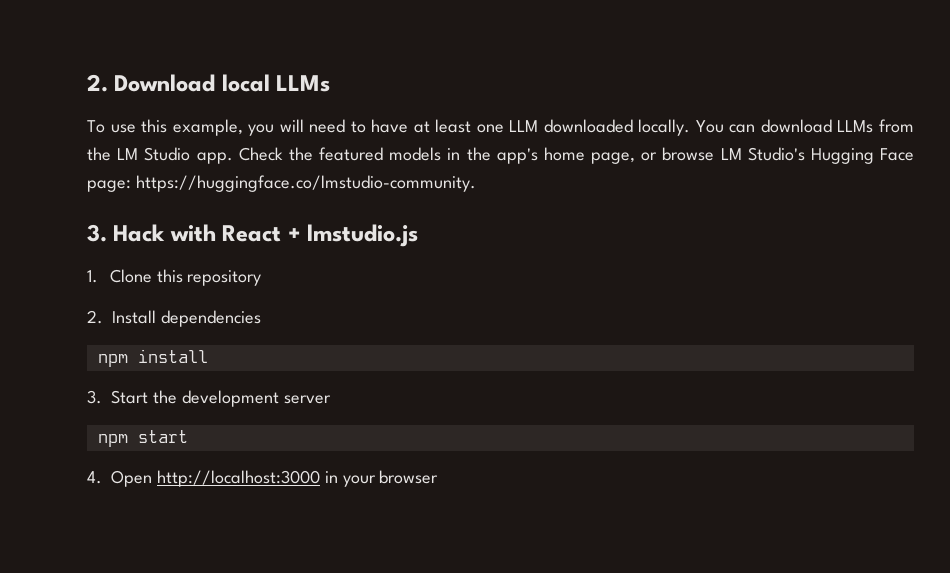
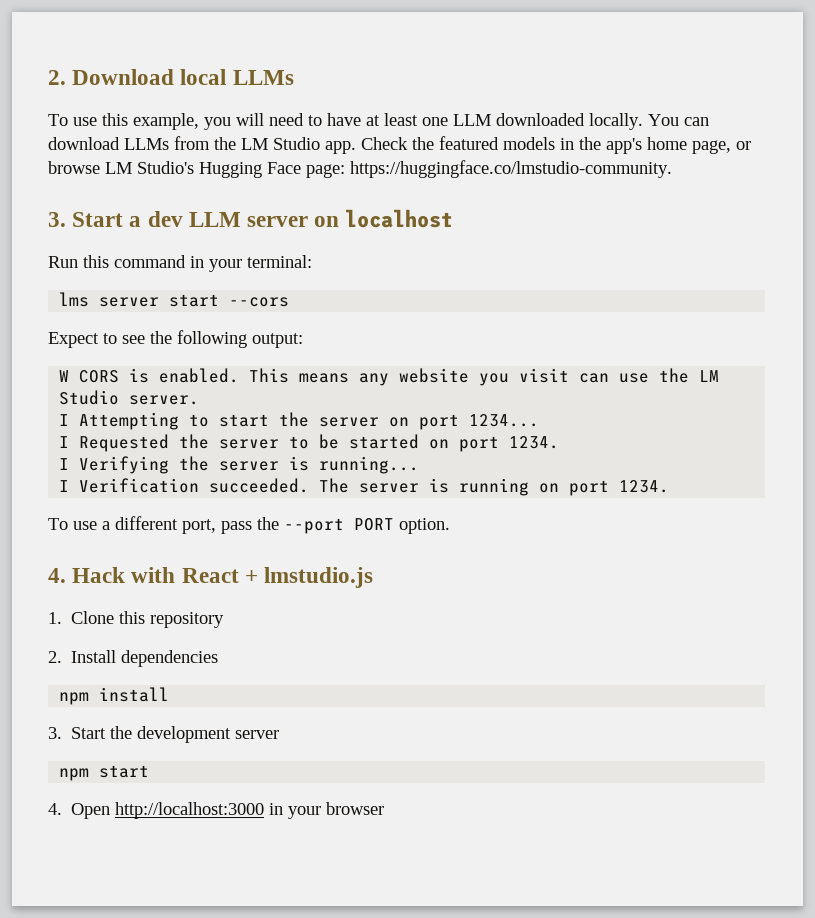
(107, 233) none -> [72,209,454,228] [48,255,312,272] [59,292,290,307] [48,330,303,348] [59,368,720,386] [59,390,200,405] [59,412,540,430] [59,434,560,452] [59,456,420,474] [59,478,670,496] [48,516,450,534] [48,568,66,583] Start a dev LLM server on localhost // Run this command in your terminal: // lms server start --cors // Expect to see the following output: // W CORS is enabled. This means any website you visit can use the LM Studio server. // I Attempting to start the server on port 1234... // I Requested the server to be started on port 1234. // I Verifying the server is running... // I Verification succeeded. The server is running on port 1234. // To use a different port, pass the --port PORT option. // 4.

